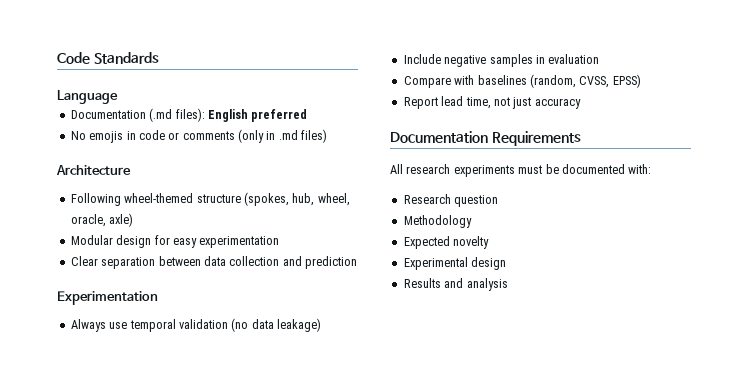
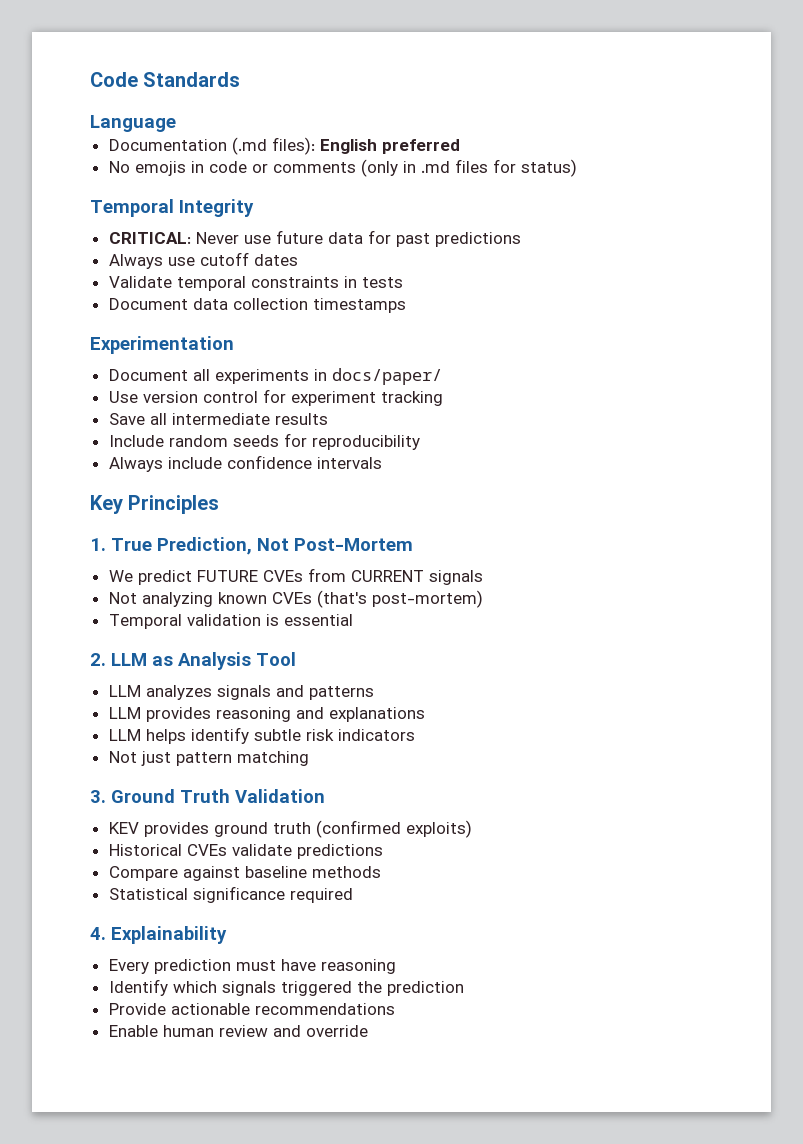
[301,129,328,143] [56,165,131,175] [70,192,350,206] [70,213,134,227] [70,235,280,248] [70,256,357,269] [57,291,158,305] [70,318,321,332] [403,54,600,67] [403,74,641,88] [403,96,581,109] [390,131,581,146] [390,164,652,177] [403,194,499,207] [403,215,472,228] [403,236,490,249] [403,257,507,270] [403,278,508,291] files) // Architecture // Following wheel-themed structure (spokes, hub, wheel, oracle, axle) // Modular design for easy experimentation // Clear separation between data collection and prediction // Experimentation // Always use temporal validation (no data leakage) // Include negative samples in evaluation // Compare with baselines (random, CVSS, EPSS) // Report lead time, not just accuracy // Documentation Requirements // All research experiments must be documented with: // Research question // Methodology // Expected novelty // Experimental design // Results and analysis -> [454,159,577,177] [90,199,254,217] [108,230,521,247] [108,252,298,269] [108,276,403,291] [108,298,406,313] [90,336,234,354] [108,368,442,385] [108,389,443,406] [108,413,328,425] [108,433,420,450] [108,455,382,472] [90,495,220,514] [90,537,413,555] [108,568,483,585] [108,590,483,608] [108,614,353,629] [90,652,296,670] [108,685,374,700] [108,707,425,722] [108,727,415,744] [108,751,309,766] [90,789,325,803] [108,820,472,838] [108,844,383,859] [108,866,381,881] [108,886,353,903] [90,926,227,944] [108,959,396,974] [108,979,464,996] [108,1003,395,1015] [108,1025,368,1037] files for status) // Temporal Integrity // CRITICAL: Never use future data for past predictions // Always use cutoff dates // Validate temporal constraints in tests // Document data collection timestamps // Experimentation // Document all experiments in docs/paper/ // Use version control for experiment tracking // Save all intermediate results // Include random seeds for reproducibility // Always include confidence intervals // Key Principles // 1. True Prediction, Not Post-Mortem // We predict FUTURE CVEs from CURRENT signals // Not analyzing known CVEs (that's post-mortem) // Temporal validation is essential // 2. LLM as Analysis Tool // LLM analyzes signals and patterns // LLM provides reasoning and explanations // LLM helps identify subtle risk indicators // Not just pattern matching // 3. Ground Truth Validation // KEV provides ground truth (confirmed exploits) // Historical CVEs validate predictions // Compare against baseline methods // Statistical significance required // 4. Explainability // Every prediction must have reasoning // Identify which signals triggered the prediction // Provide actionable recommendations // Enable human review and override

